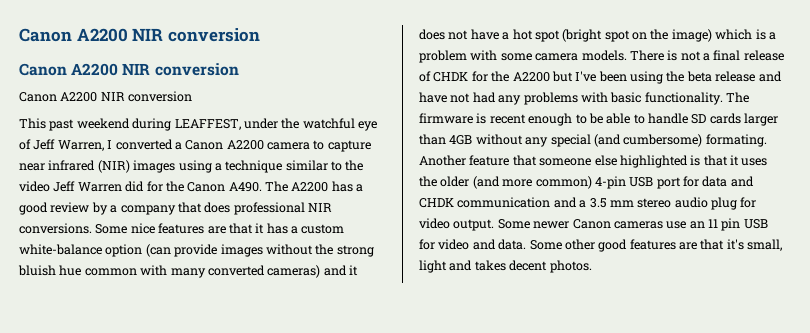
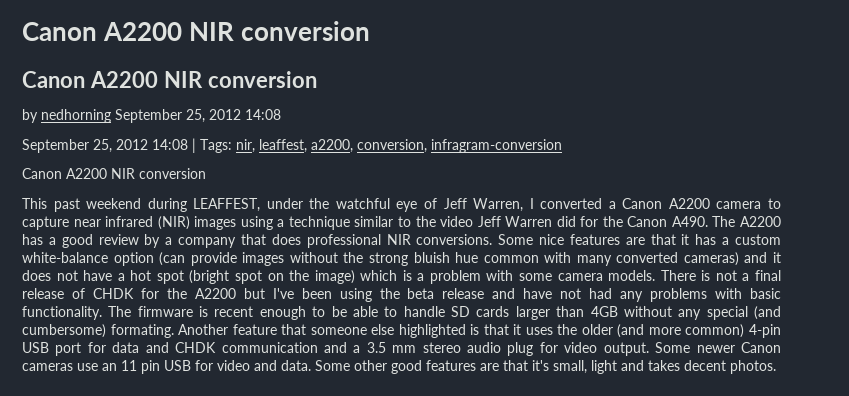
[19,28,260,42] [19,63,239,76] Canon A2200 NIR conversion // Canon A2200 NIR conversion -> [22,21,370,41] [22,71,317,88] [22,109,281,123] [22,138,562,153] Canon A2200 NIR conversion // Canon A2200 NIR conversion // by nedhorning September 25, 2012 14:08 // September 25, 2012 14:08 | Tags: nir, leaffest, a2200, conversion, infragram-conversion

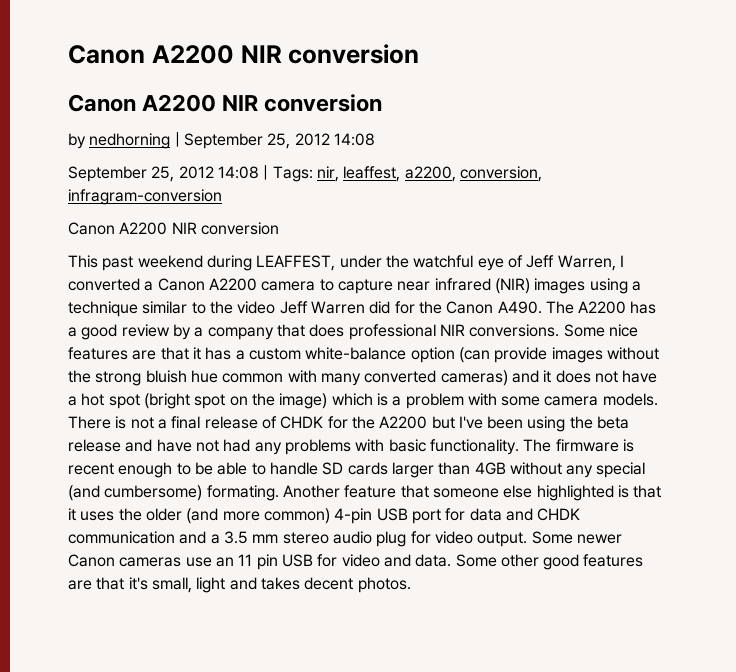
(111, 116) none -> [174,132,180,147] |

